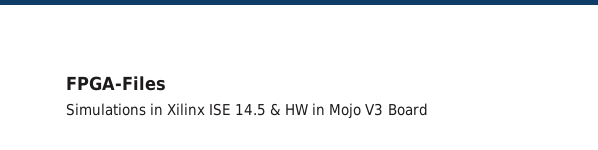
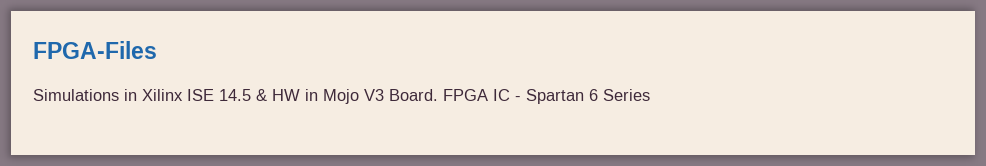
[387,103,428,116] Board -> [389,89,650,104] Board. FPGA IC - Spartan 6 Series

